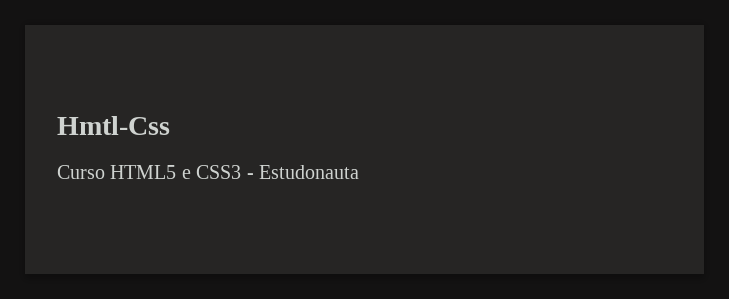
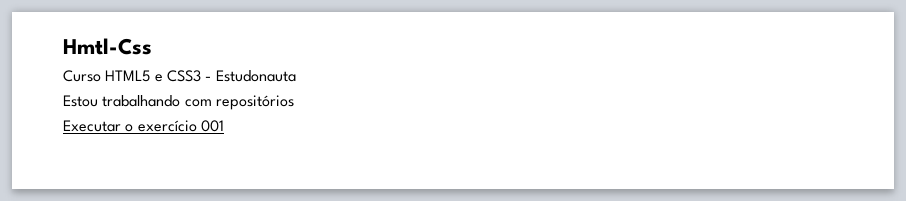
(359, 172) none -> [63,95,294,110] [63,120,224,132] // Estou trabalhando com repositórios // Executar o exercício 001

